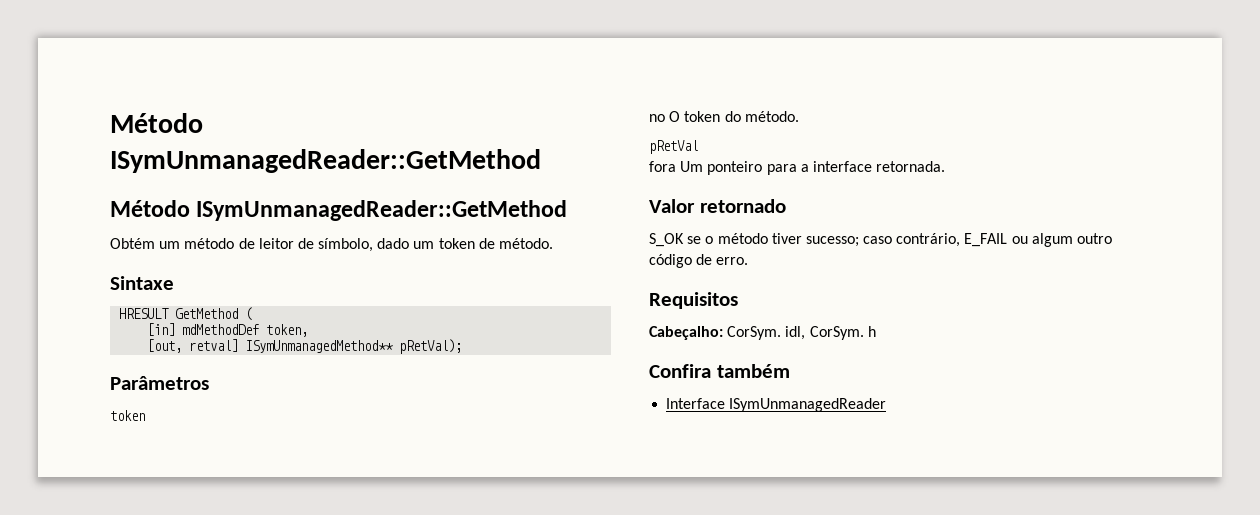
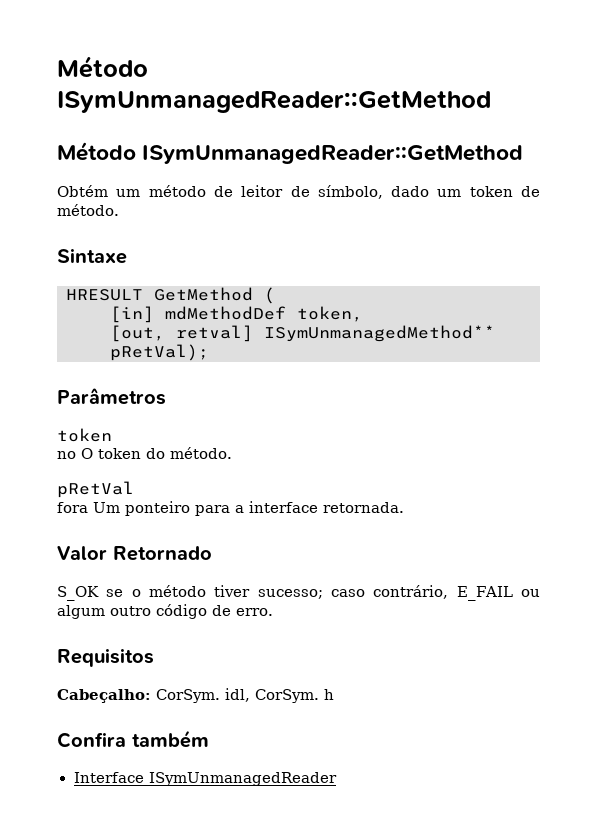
[699,199,786,213] retornado -> [113,546,212,561] Retornado

